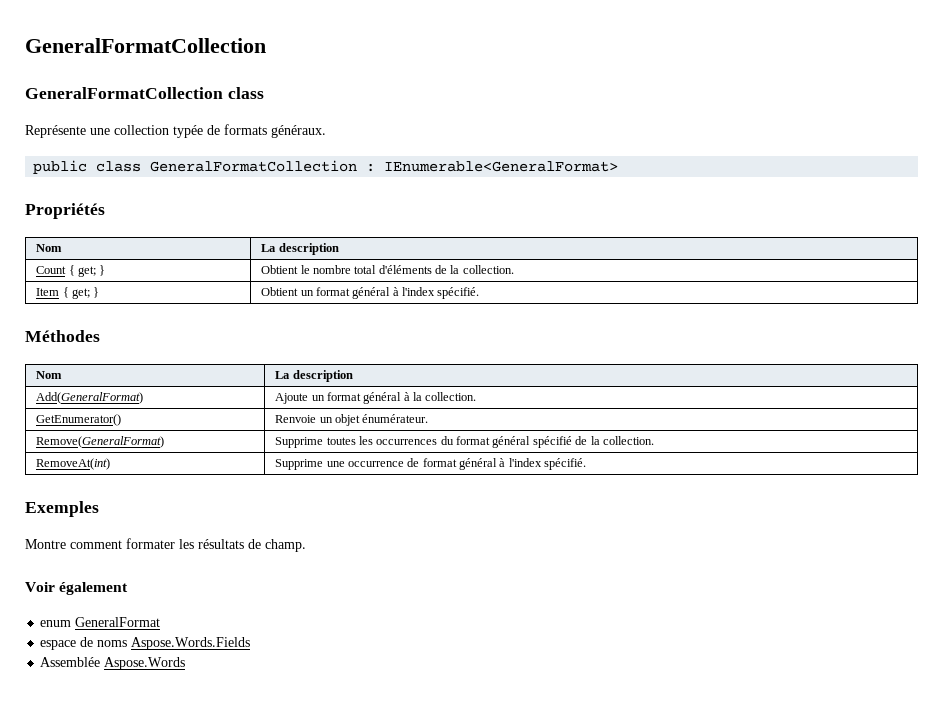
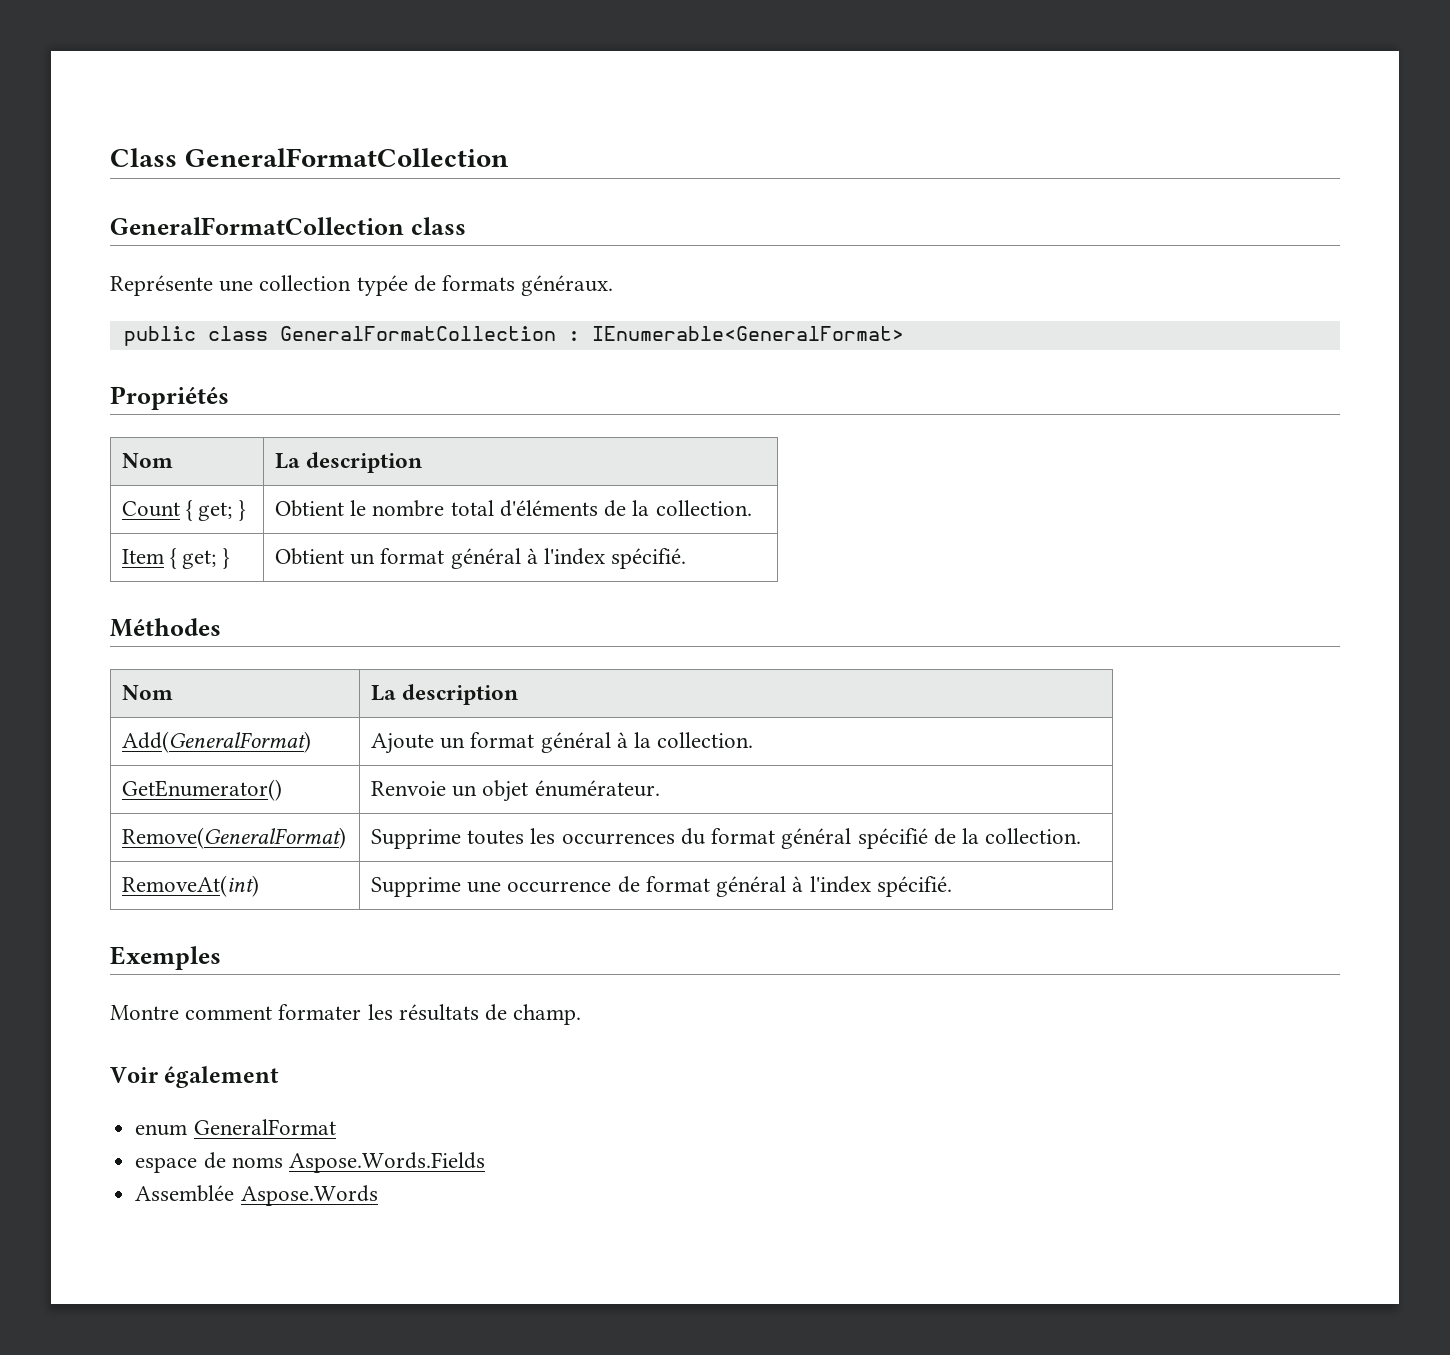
(25, 45) none -> [110,148,177,167] Class

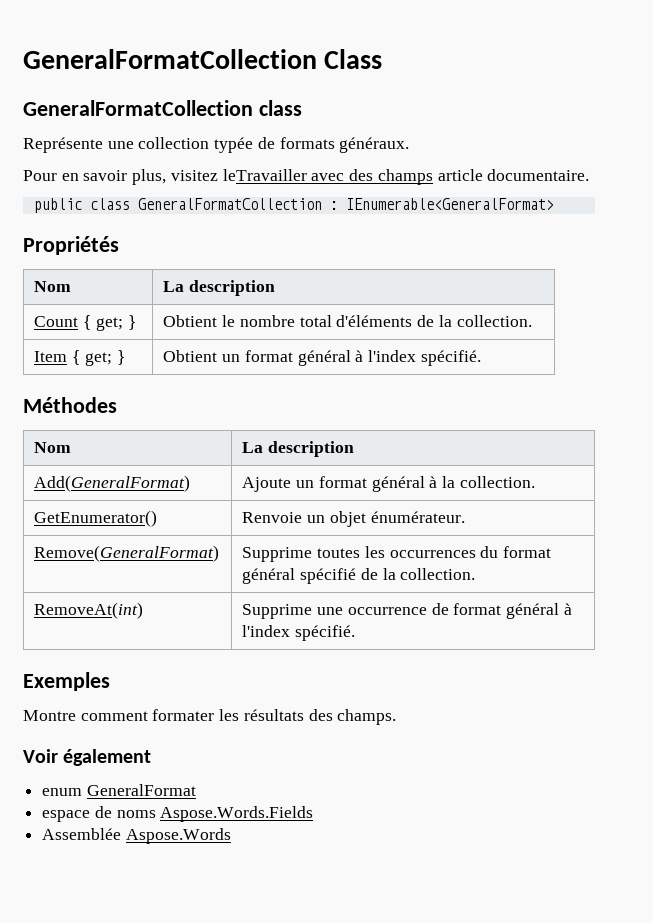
(110, 157) none -> [23,49,317,69] GeneralFormatCollection
[184,148,509,167] GeneralFormatCollection -> (383, 59) none
(614, 285) none -> [23,169,590,185] // Pour en savoir plus, visitez leTravailler avec des champs article documentaire.
[485,1004,582,1025] de champ. -> [308,709,397,725] des champs.

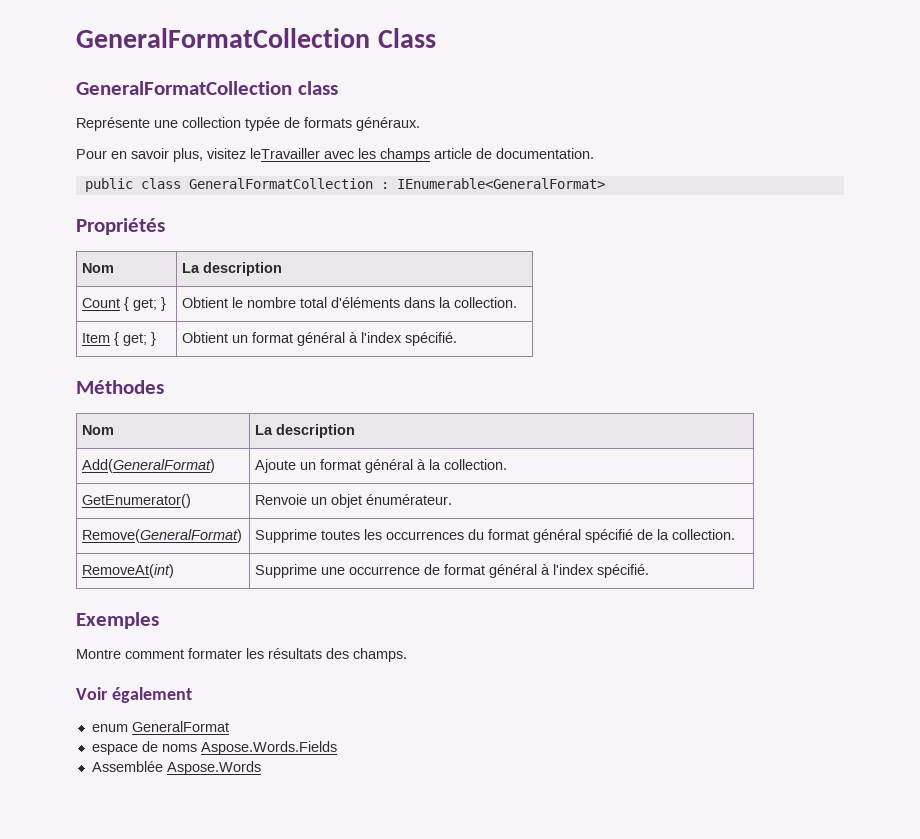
[349,169,374,181] des -> [358,148,376,159] les
[487,169,590,181] documentaire. -> [476,148,594,159] de documentation.
[417,315,435,327] de -> [404,297,436,308] dans

